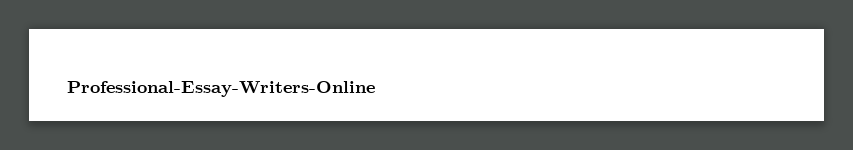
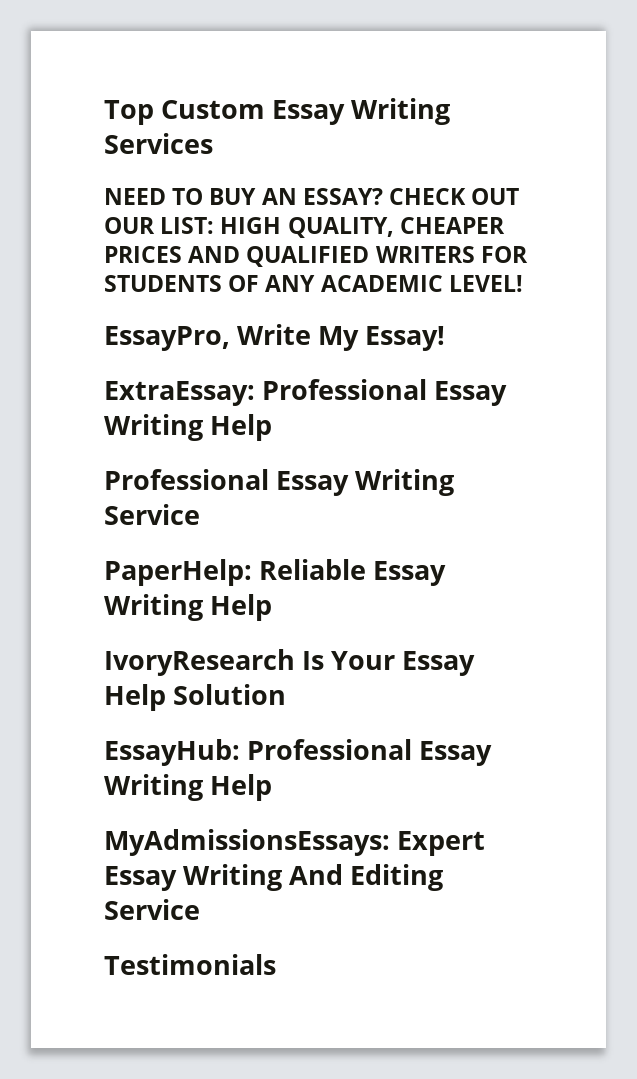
[67,81,375,97] Professional-Essay-Writers-Online -> [104,98,451,125] [104,133,213,154] [104,188,520,205] [104,217,505,238] [104,246,528,267] [104,275,523,292] [104,324,446,351] [104,379,508,406] [104,414,273,441] [104,469,455,496] [104,504,200,525] [104,559,447,586] [104,594,273,621] [104,649,476,676] [104,684,287,711] [104,739,493,766] [104,774,273,801] [104,829,486,856] [104,864,444,891] [104,899,200,920] [104,954,276,975] Top Custom Essay Writing Services // NEED TO BUY AN ESSAY? CHECK OUT OUR LIST: HIGH QUALITY, CHEAPER PRICES AND QUALIFIED WRITERS FOR STUDENTS OF ANY ACADEMIC LEVEL! // EssayPro, Write My Essay! // ExtraEssay: Professional Essay Writing Help // Professional Essay Writing Service // PaperHelp: Reliable Essay Writing Help // IvoryResearch Is Your Essay Help Solution // EssayHub: Professional Essay Writing Help // MyAdmissionsEssays: Expert Essay Writing And Editing Service // Testimonials

